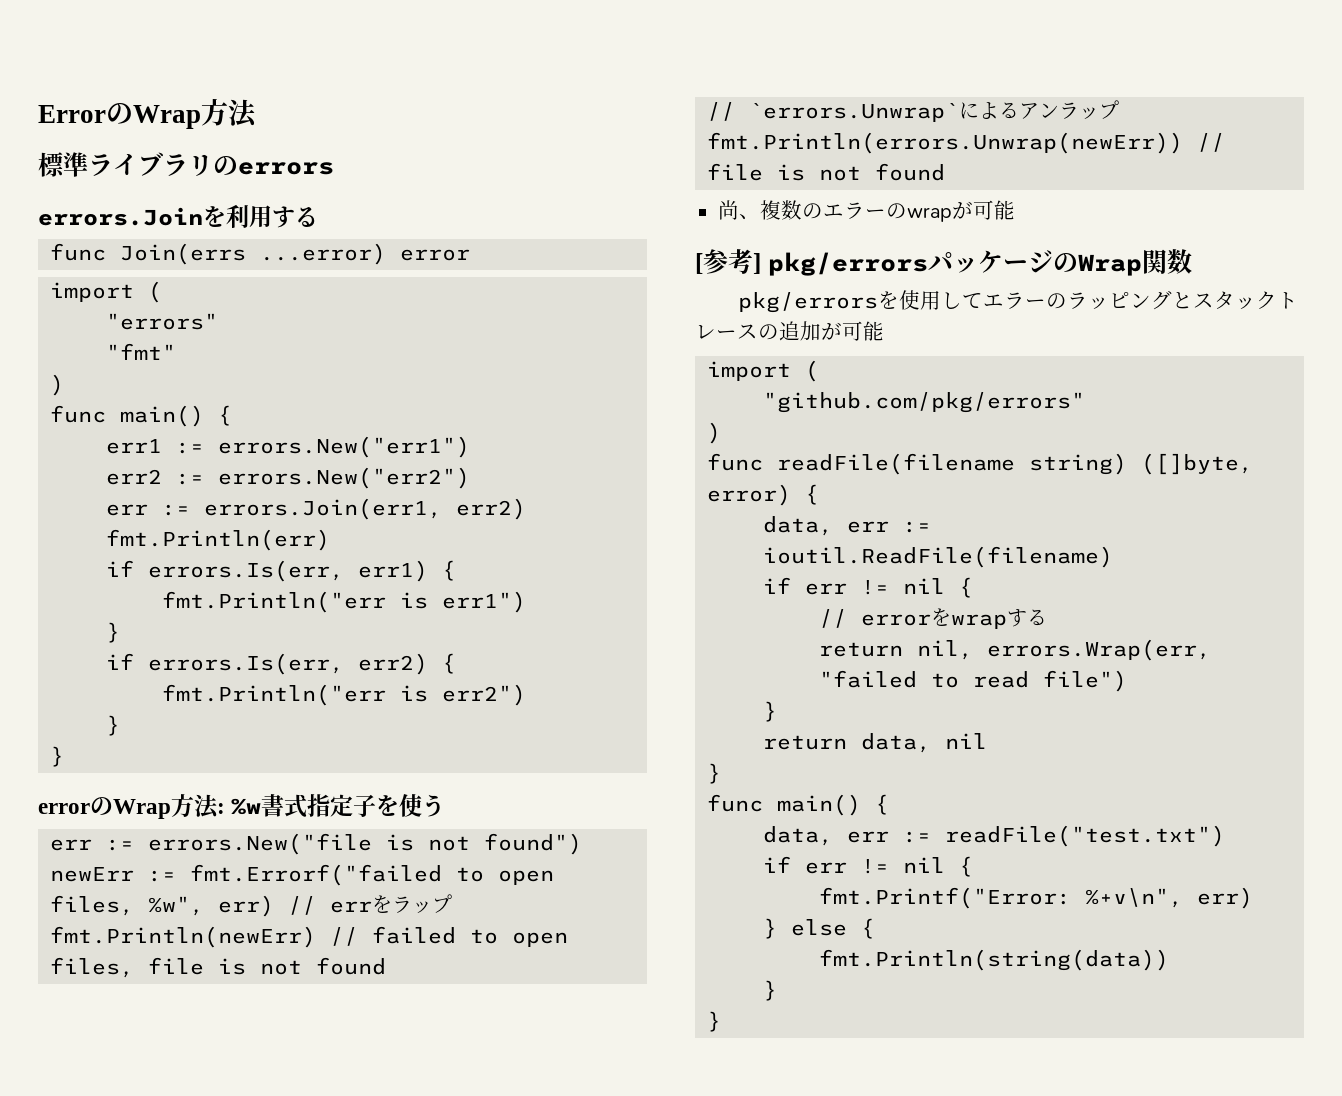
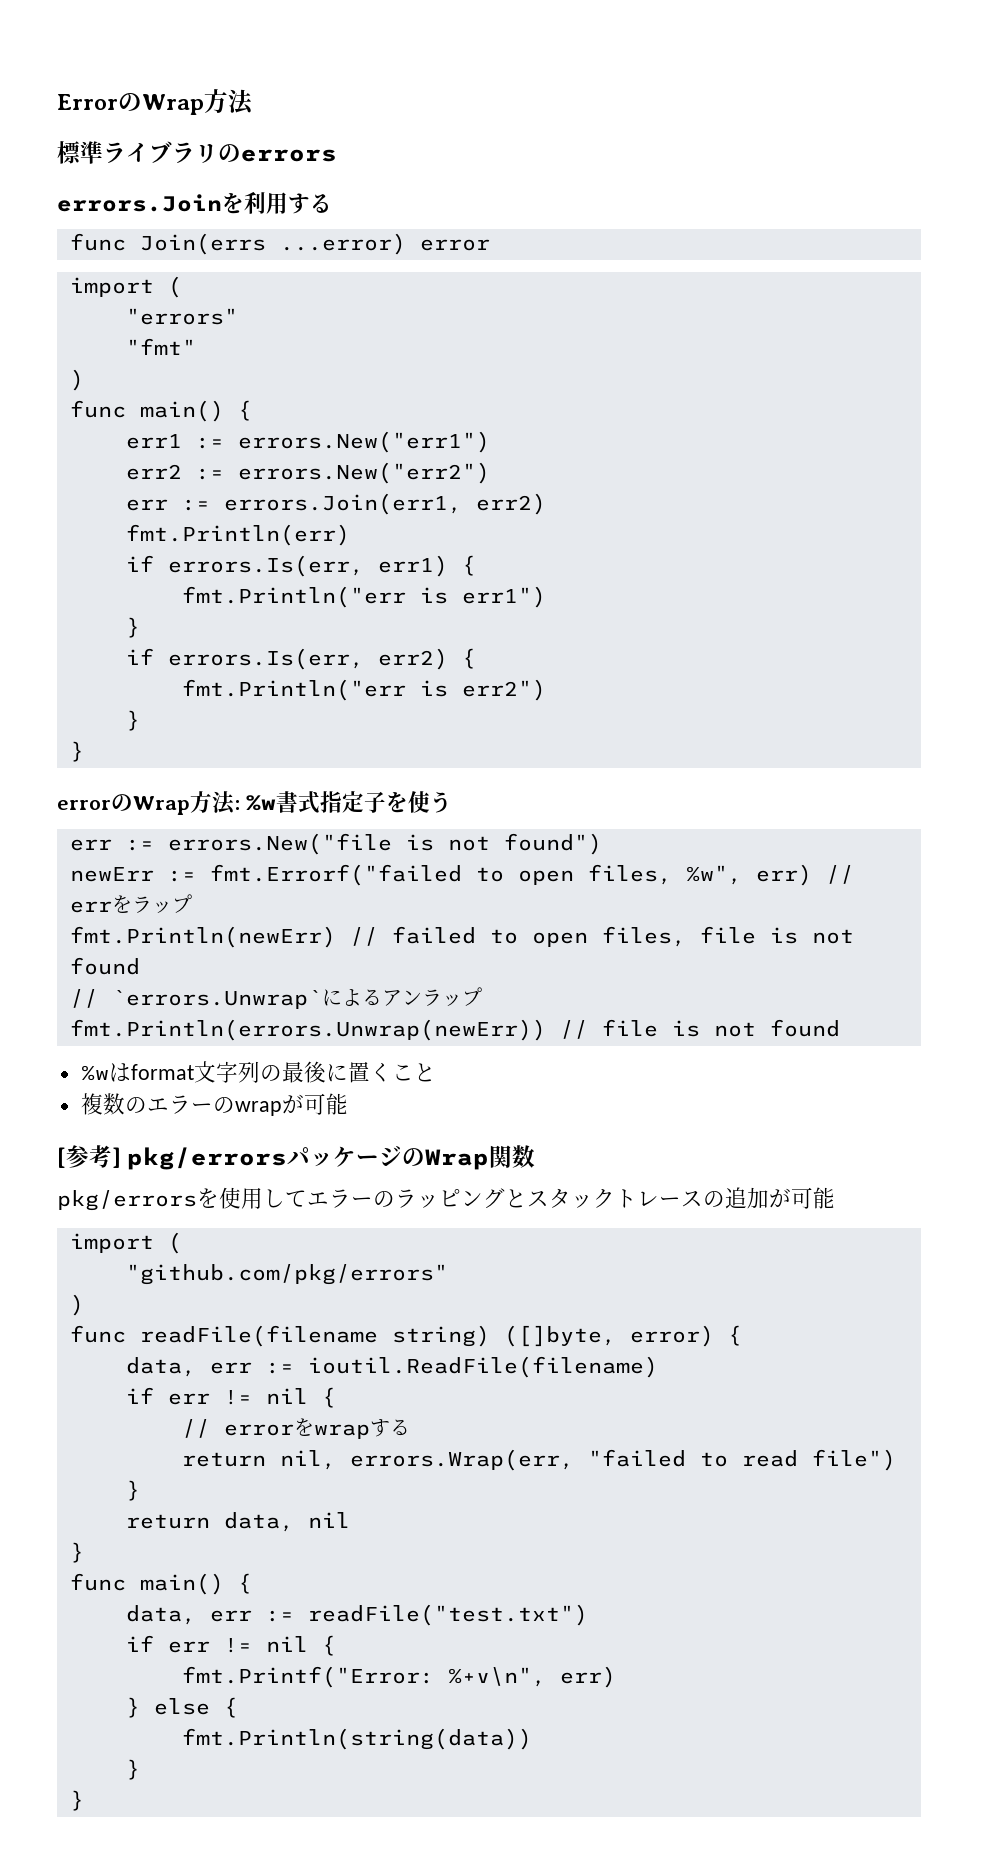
[717,200,760,220] 尚、 -> [80,1061,436,1083] %wはformat文字列の最後に置くこと //

